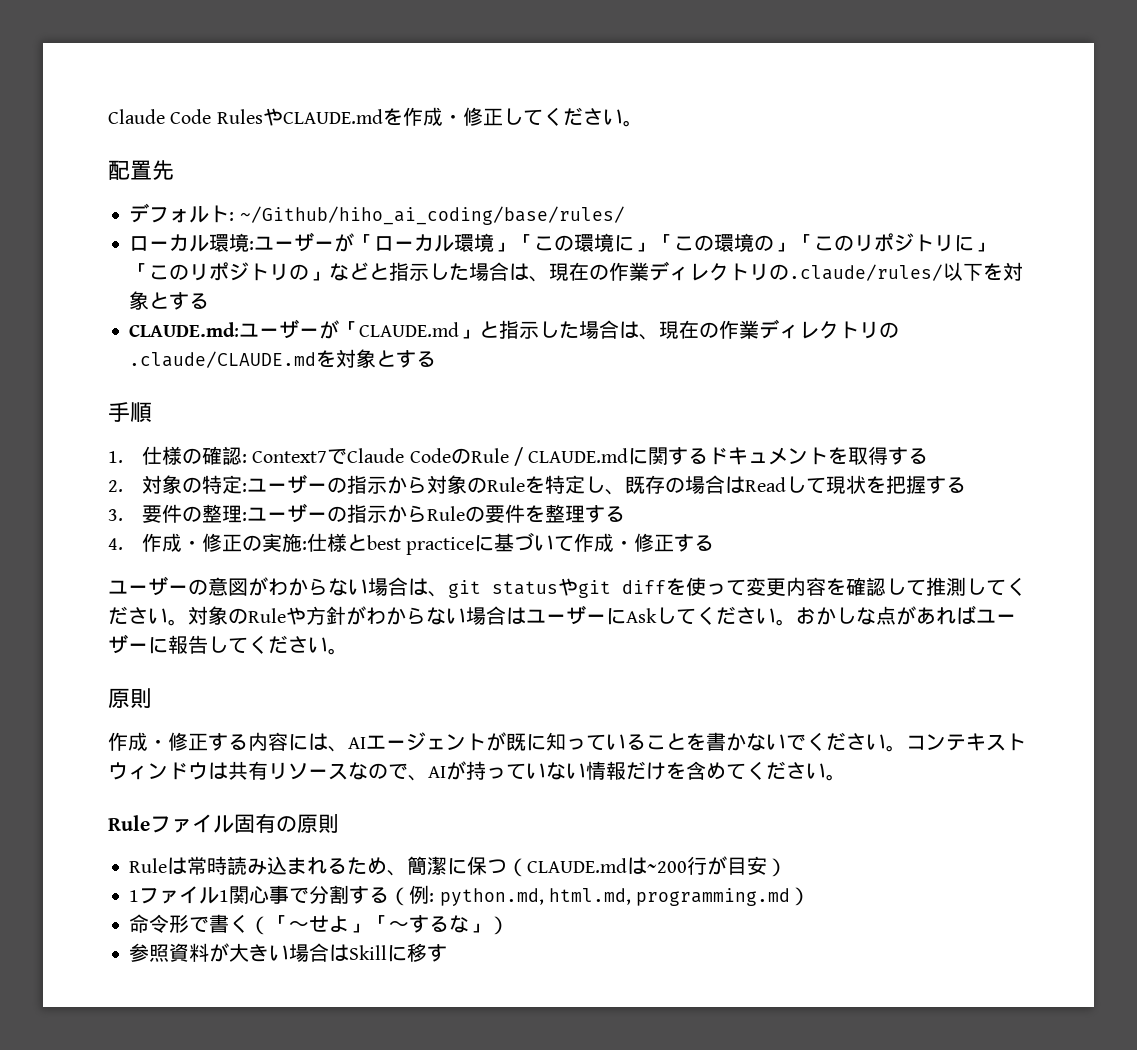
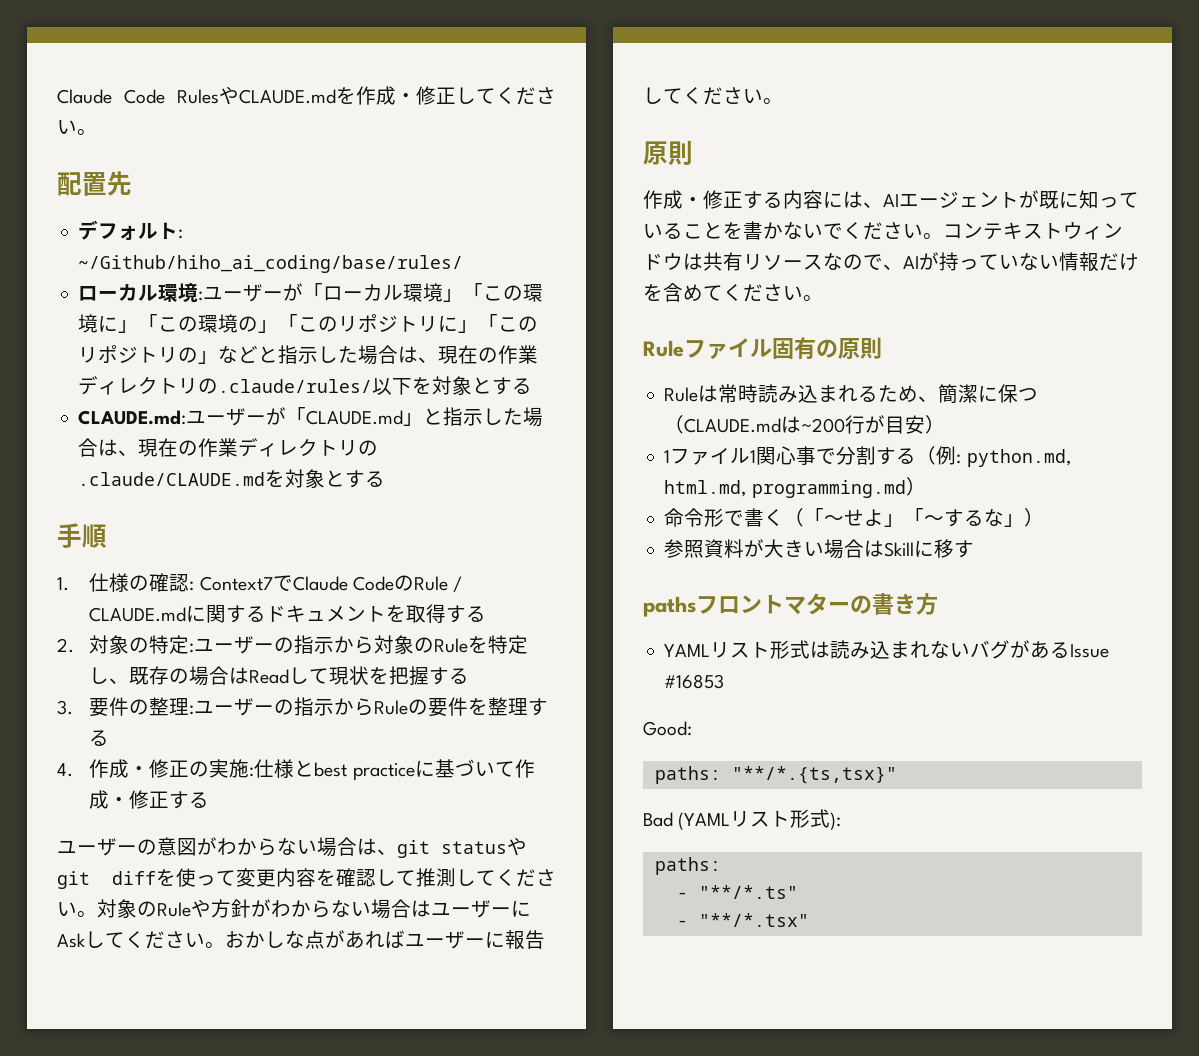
(448, 953) none -> [643,593,938,617] [664,640,1110,659] [664,674,725,689] [643,721,692,736] [654,766,897,784] [643,809,842,830] [654,857,721,875] [676,885,798,899] [676,913,809,927] // pathsフロントマターの書き方 // YAMLリスト形式は読み込まれないバグがあるIssue #16853 // Good: // paths: "**/*.{ts,tsx}" // Bad (YAMLリスト形式): // paths: // - "**/*.ts" // - "**/*.tsx"

